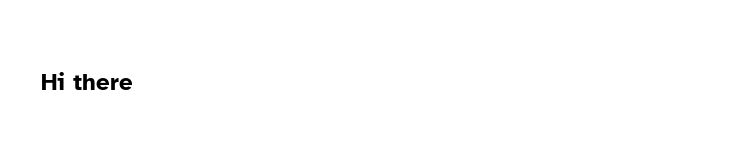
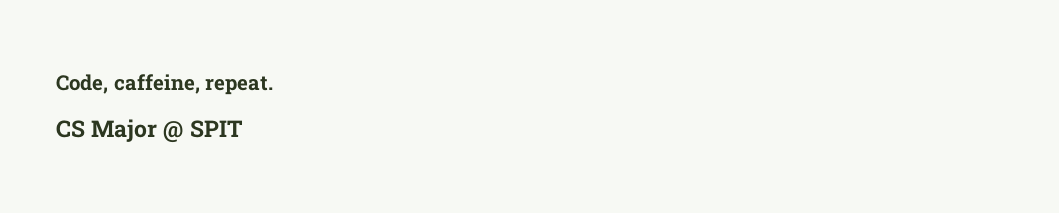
[41,72,133,90] Hi there -> [56,74,274,95] [56,119,243,143] Code, caffeine, repeat. // CS Major @ SPIT

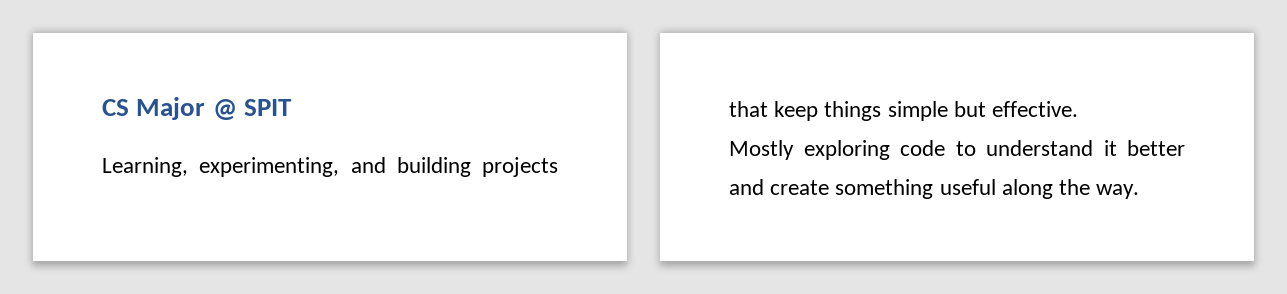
[56,74,274,95] Code, caffeine, repeat. // -> (102, 107) none
(243, 129) none -> [102,157,558,177] [729,101,1079,121] [729,140,1185,160] [729,179,1140,199] // Learning, experimenting, and building projects that keep things simple but effective. // Mostly exploring code to understand it better and create something useful along the way.

